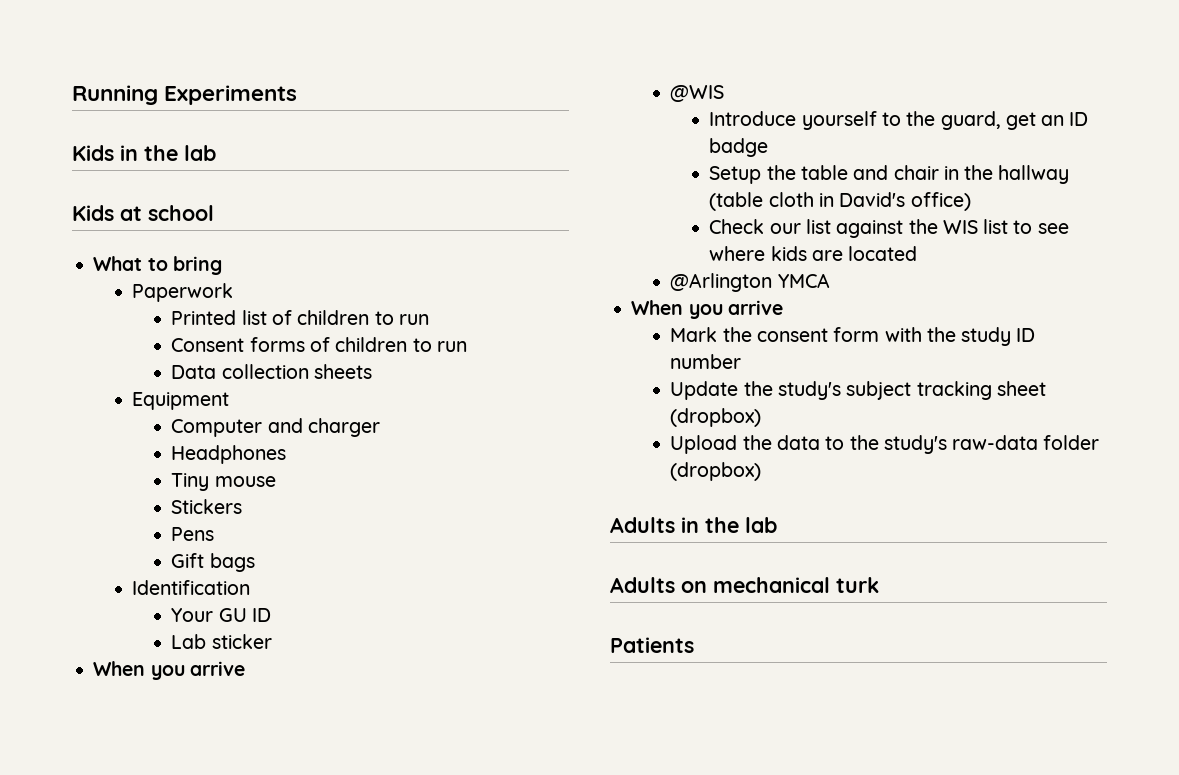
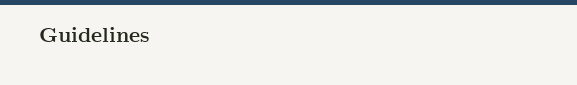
[72,85,298,105] [72,145,216,161] [72,205,214,221] [93,256,222,275] [132,283,234,302] [171,310,429,325] [171,337,467,352] [171,364,372,379] [132,392,230,410] [171,418,380,437] [171,445,287,464] [171,473,276,491] [171,499,243,514] [171,527,215,541] [171,553,255,572] [132,580,251,595] [171,608,271,622] [171,634,272,649] [93,661,245,680] [670,85,725,102] [709,111,1089,130] [709,138,769,157] [709,165,1070,184] [709,192,971,211] [709,219,1069,238] [709,246,918,261] [670,273,830,292] [631,300,783,319] [670,327,1036,346] [670,354,742,369] [670,381,1046,400] [670,408,762,427] [670,435,1100,454] [670,462,762,481] [610,517,777,533] [610,577,879,593] [610,637,694,653] Running Experiments // Kids in the lab // Kids at school // What to bring // Paperwork // Printed list of children to run // Consent forms of children to run // Data collection sheets // Equipment // Computer and charger // Headphones // Tiny mouse // Stickers // Pens // Gift bags // Identification // Your GU ID // Lab sticker // When you arrive // @WIS // Introduce yourself to the guard, get an ID badge // Setup the table and chair in the hallway (table cloth in David's office) // Check our list against the WIS list to see where kids are located // @Arlington YMCA // When you arrive // Mark the consent form with the study ID number // Update the study's subject tracking sheet (dropbox) // Upload the data to the study's raw-data folder (dropbox) // Adults in the lab // Adults on mechanical turk // Patients -> [39,27,150,42] Guidelines

